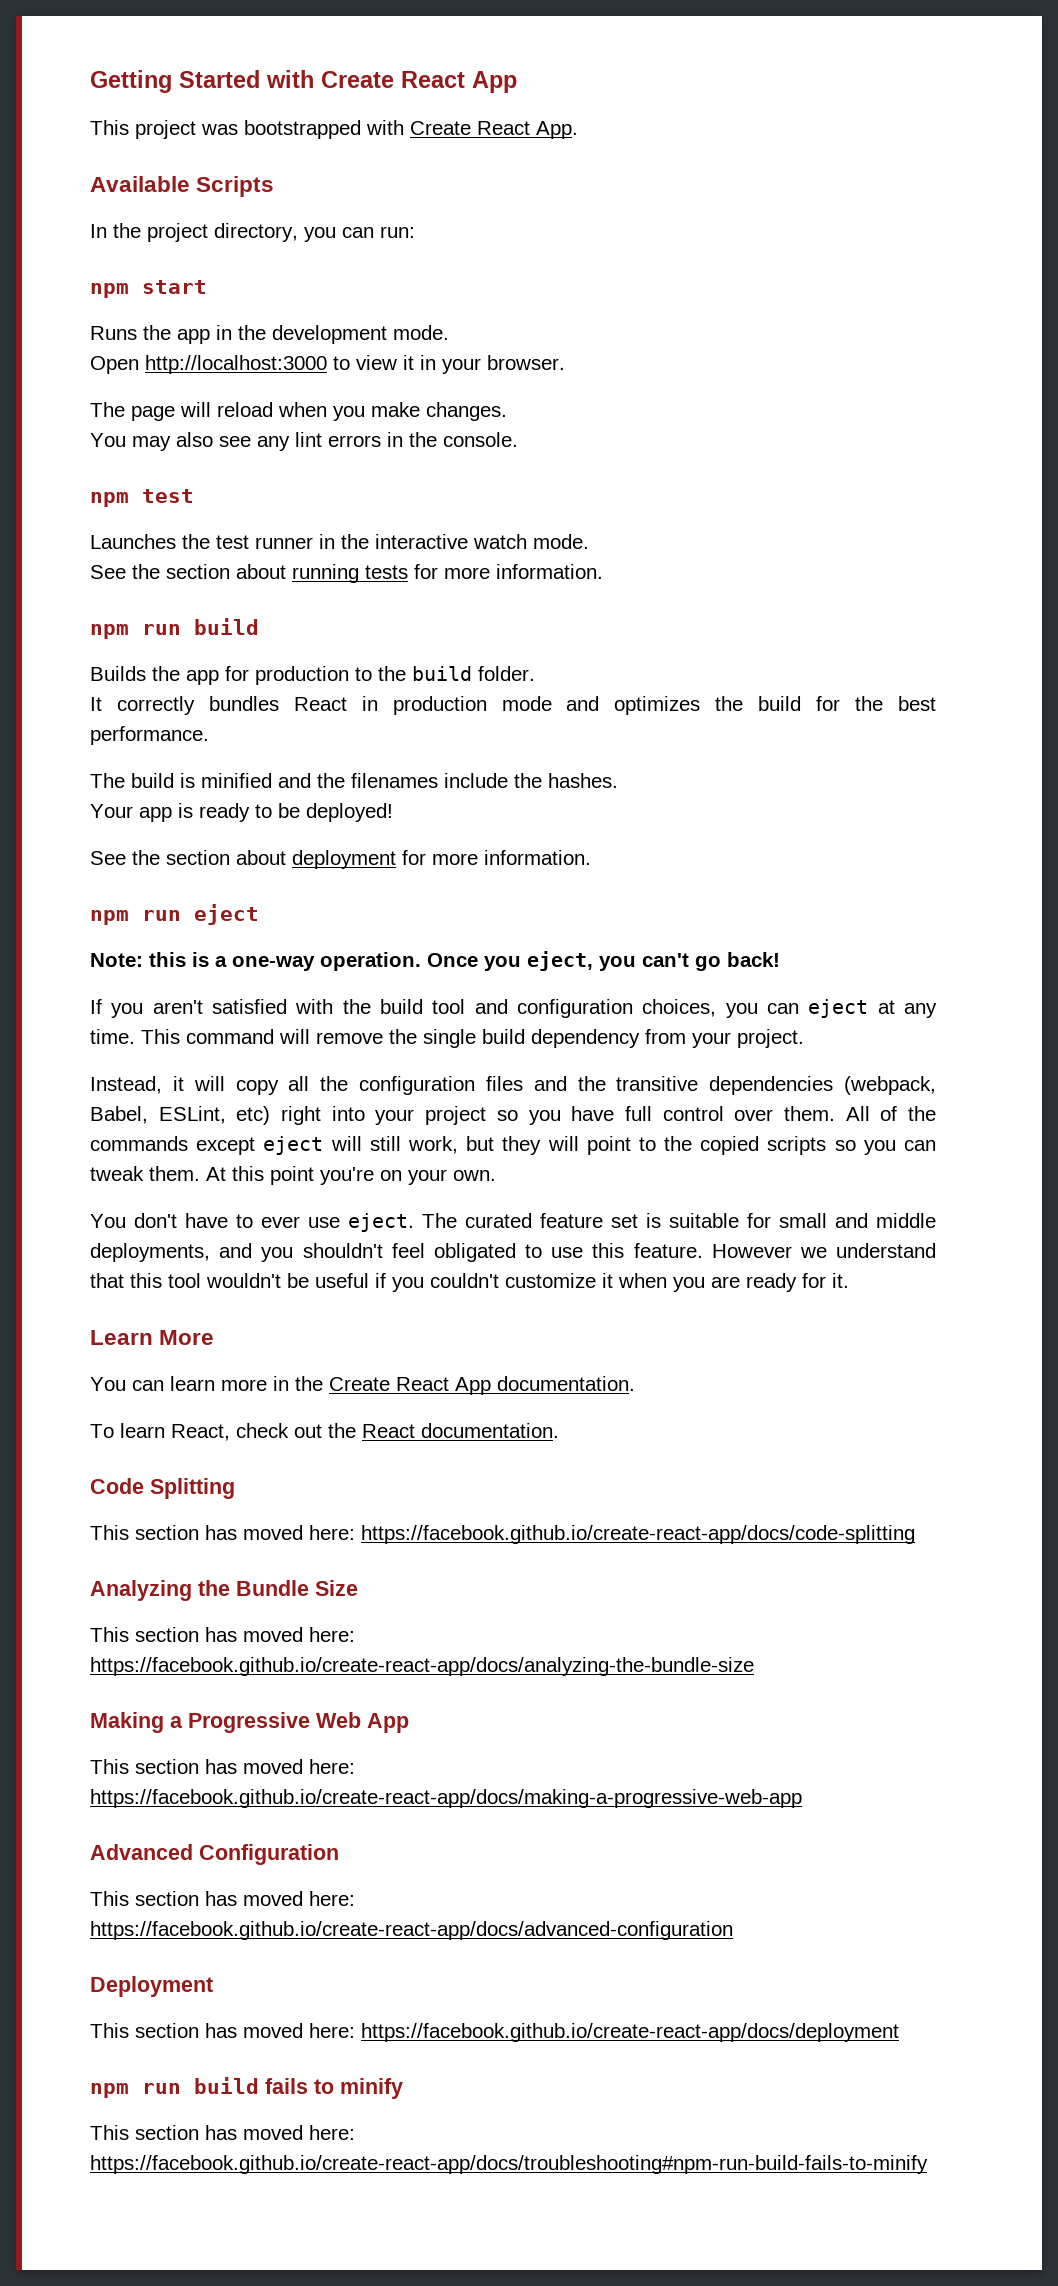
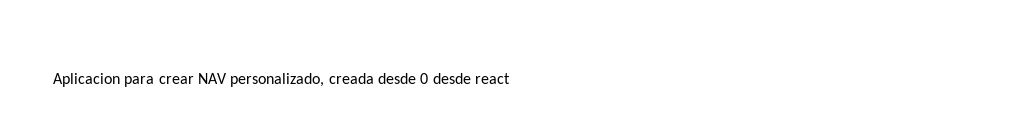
[90,70,517,93] [90,120,578,139] [90,176,275,197] [90,223,415,242] [90,280,207,298] [90,325,449,344] [90,355,565,374] [90,402,507,421] [90,432,518,451] [90,489,194,507] [90,534,589,549] [90,564,603,583] [90,618,259,639] [90,666,535,685] [90,696,936,715] [90,726,209,745] [90,773,618,788] [90,803,393,822] [90,850,591,869] [90,904,259,925] [90,951,780,971] [90,999,938,1018] [90,1029,804,1048] [90,1076,937,1095] [90,1106,936,1125] [90,1136,936,1155] [90,1166,496,1185] [90,1213,936,1232] [90,1243,936,1262] [90,1273,849,1292] [90,1330,215,1345] [90,1376,635,1395] [90,1423,559,1441] [90,1478,235,1499] [90,1525,915,1544] [90,1580,358,1601] [90,1627,355,1642] [90,1657,754,1676] [90,1712,409,1733] [90,1759,355,1774] [90,1789,802,1808] [90,1844,339,1865] [90,1891,355,1906] [90,1921,733,1940] [90,1976,213,1997] [90,2023,899,2042] [90,2077,403,2099] [90,2125,355,2140] [90,2155,928,2174] Getting Started with Create React App // This project was bootstrapped with Create React App. // Available Scripts // In the project directory, you can run: // npm start // Runs the app in the development mode. // Open http://localhost:3000 to view it in your browser. // The page will reload when you make changes. // You may also see any lint errors in the console. // npm test // Launches the test runner in the interactive watch mode. // See the section about running tests for more information. // npm run build // Builds the app for production to the build folder. // It correctly bundles React in production mode and optimizes the build for the best performance. // The build is minified and the filenames include the hashes. // Your app is ready to be deployed! // See the section about deployment for more information. // npm run eject // Note: this is a one-way operation. Once you eject, you can't go back! // If you aren't satisfied with the build tool and configuration choices, you can eject at any time. This command will remove the single build dependency from your project. // Instead, it will copy all the configuration files and the transitive dependencies (webpack, Babel, ESLint, etc) right into your project so you have full control over them. All of the commands except eject will still work, but they will point to the copied scripts so you can tweak them. At this point you're on your own. // You don't have to ever use eject. The curated feature set is suitable for small and middle deployments, and you shouldn't feel obligated to use this feature. However we understand that this tool wouldn't be useful if you couldn't customize it when you are ready for it. // Learn More // You can learn more in the Create React App documentation. // To learn React, check out the React documentation. // Code Splitting // This section has moved here: https://facebook.github.io/create-react-app/docs/code-splitting // Analyzing the Bundle Size // This section has moved here: https://facebook.github.io/create-react-app/docs/analyzing-the-bundle-size // Making a Progressive Web App // This section has moved here: https://facebook.github.io/create-react-app/docs/making-a-progressive-web-app // Advanced Configuration // This section has moved here: https://facebook.github.io/create-react-app/docs/advanced-configuration // Deployment // This section has moved here: https://facebook.github.io/create-react-app/docs/deployment // npm run build fails to minify // This section has moved here: https://facebook.github.io/create-react-app/docs/troubleshooting#npm-run-build-fails-to-minify -> [53,73,510,87] Aplicacion para crear NAV personalizado, creada desde 0 desde react

